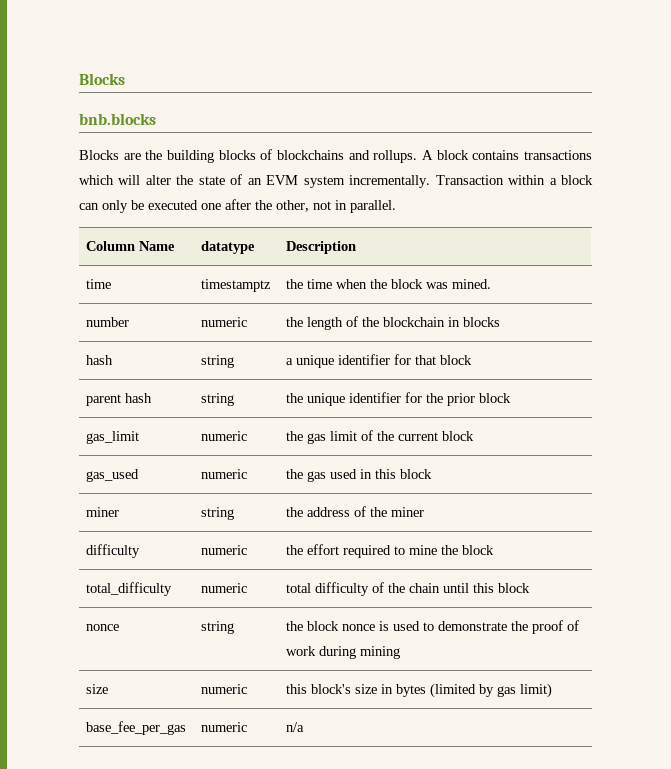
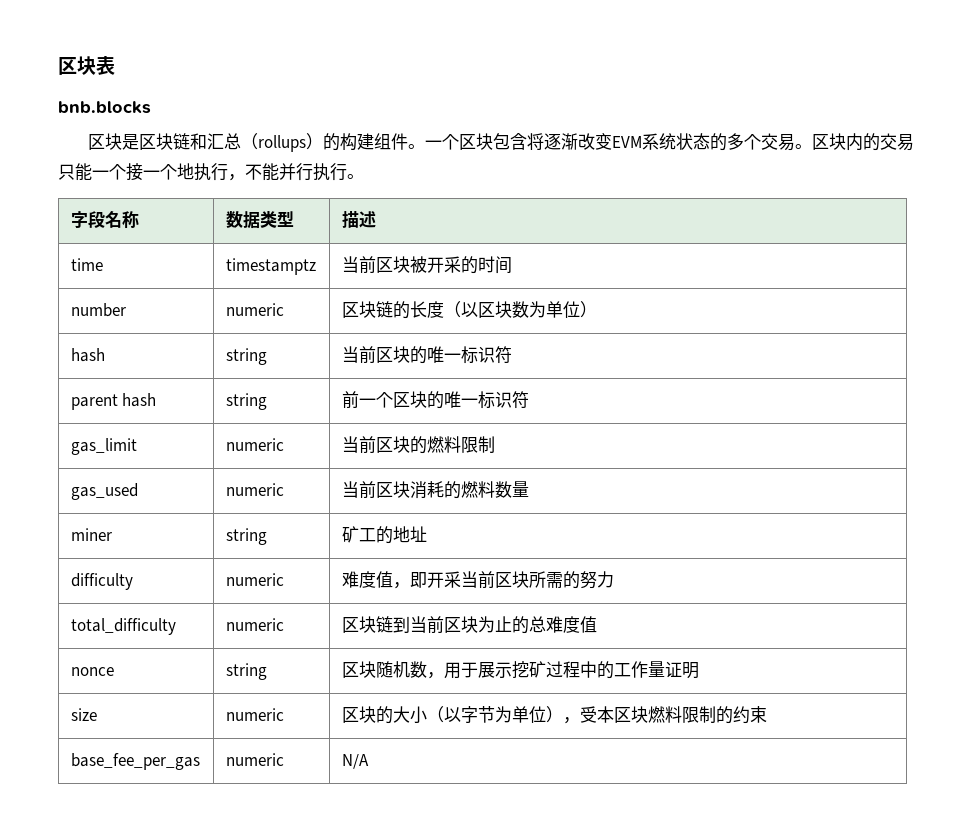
[79,73,125,85] Blocks -> [58,56,115,75] 区块表
[79,149,593,163] [79,174,593,188] [79,199,396,213] [86,241,176,251] [201,241,256,254] [286,241,357,254] [86,279,112,289] [201,279,272,292] [286,279,492,289] [86,317,130,327] [201,317,248,327] [286,316,501,330] [86,355,114,365] [201,355,235,368] [286,354,473,368] [86,393,153,406] [201,393,235,406] [286,392,512,406] [86,431,140,444] [201,431,248,441] [286,430,475,444] [86,469,140,482] [201,469,248,479] [286,469,433,482] [86,507,120,517] [201,507,235,520] [286,506,425,517] [86,544,141,558] [201,545,248,555] [286,544,495,558] [86,582,173,596] [201,583,248,593] [286,582,531,596] [86,624,120,631] [201,621,235,634] [286,620,580,634] [286,646,401,659] [86,684,109,694] [201,684,248,694] [286,683,553,698] Blocks are the building blocks of blockchains and rollups. A block contains transactions which will alter the state of an EVM system incrementally. Transaction within a block can only be executed one after the other, not in parallel. // Column Name | datatype | Description // time | timestamptz | the time when the block was mined. // number | numeric | the length of the blockchain in blocks // hash | string | a unique identifier for that block // parent hash | string | the unique identifier for the prior block // gas_limit | numeric | the gas limit of the current block // gas_used | numeric | the gas used in this block // miner | string | the address of the miner // difficulty | numeric | the effort required to mine the block // total_difficulty | numeric | total difficulty of the chain until this block // nonce | string | the block nonce is used to demonstrate the proof of work during mining // size | numeric | this block's size in bytes (limited by gas limit) -> [87,133,914,152] [58,163,364,181] [70,211,139,229] [225,211,294,229] [341,211,376,228] [70,258,103,271] [225,258,316,275] [341,256,512,274] [70,303,126,317] [225,303,284,316] [341,301,597,319] [70,348,105,362] [225,348,267,365] [341,346,512,364] [70,393,157,410] [225,393,267,410] [341,391,529,409] [70,438,137,455] [225,438,284,451] [341,436,495,454] [70,483,138,500] [225,483,284,496] [341,481,529,499] [70,528,112,541] [225,528,267,545] [341,526,427,544] [70,573,133,590] [225,573,284,586] [341,571,614,589] [70,618,176,635] [225,618,284,631] [341,616,597,634] [70,667,114,676] [225,663,267,680] [341,661,699,679] [70,708,97,721] [225,708,284,721] [341,706,767,724] 区块是区块链和汇总（rollups）的构建组件。一个区块包含将逐渐改变EVM系统状态的多个交易。区块内的交易只能一个接一个地执行，不能并行执行。 // 字段名称 | 数据类型 | 描述 // time | timestamptz | 当前区块被开采的时间 // number | numeric | 区块链的长度（以区块数为单位） // hash | string | 当前区块的唯一标识符 // parent hash | string | 前一个区块的唯一标识符 // gas_limit | numeric | 当前区块的燃料限制 // gas_used | numeric | 当前区块消耗的燃料数量 // miner | string | 矿工的地址 // difficulty | numeric | 难度值，即开采当前区块所需的努力 // total_difficulty | numeric | 区块链到当前区块为止的总难度值 // nonce | string | 区块随机数，用于展示挖矿过程中的工作量证明 // size | numeric | 区块的大小（以字节为单位），受本区块燃料限制的约束
[286,722,305,732] n/a -> [341,754,369,769] N/A

